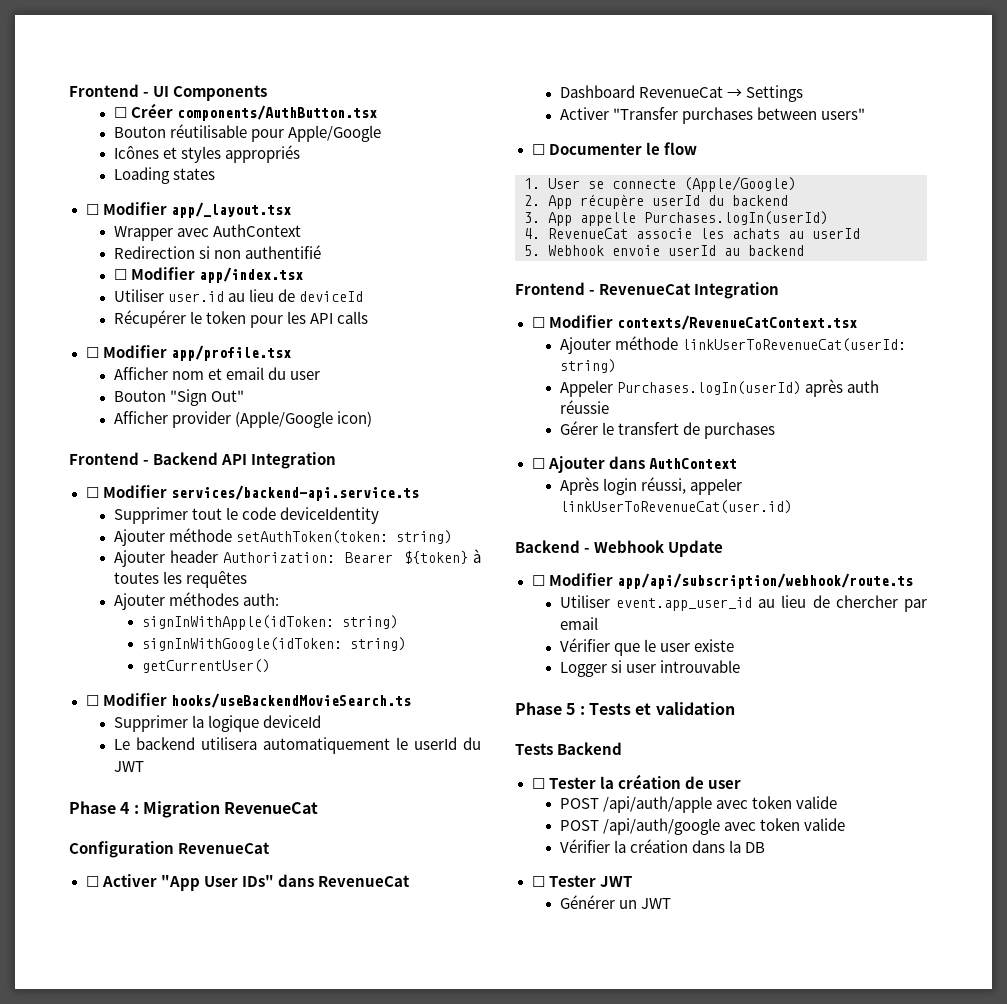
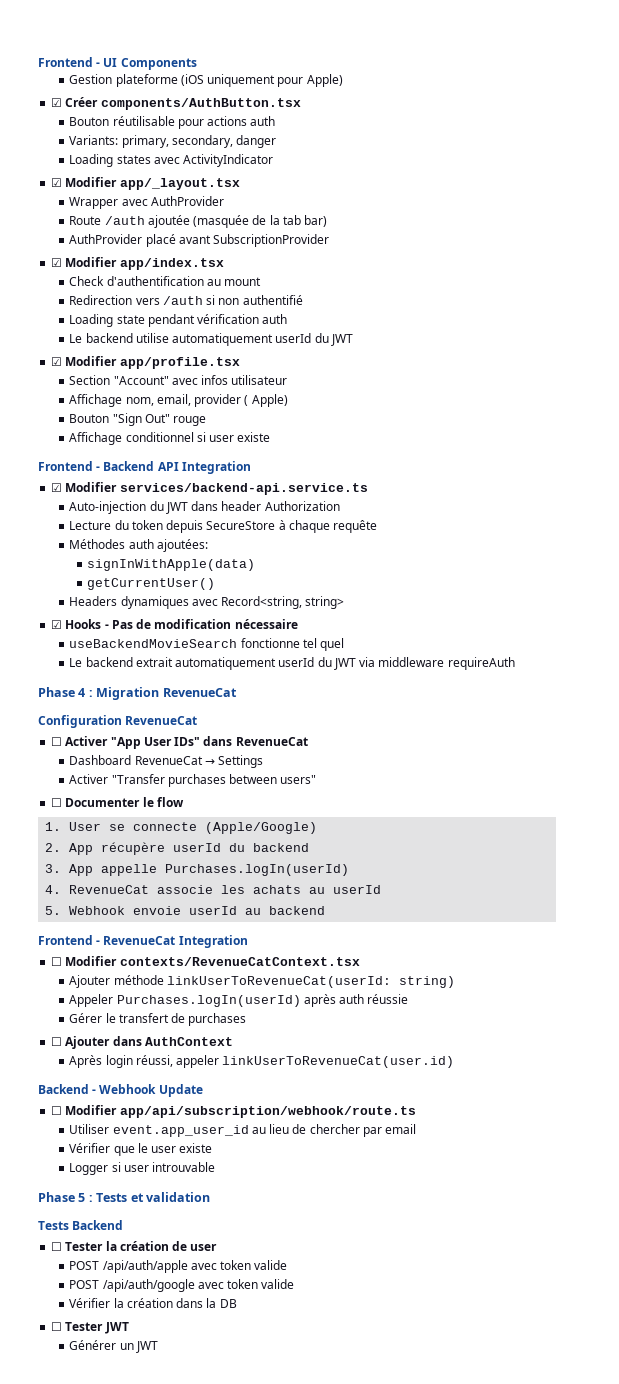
[113,107,127,118] ☐ -> [69,74,343,87] [51,98,63,107] Gestion plateforme (iOS uniquement pour Apple) // ☑
[287,125,381,142] [113,145,300,163] Apple/Google // Icônes et styles appropriés -> [207,116,276,126] [69,135,277,148] actions auth // Variants: primary, secondary, danger
[85,204,99,215] // ☐ -> [153,154,274,167] [51,178,63,187] avec ActivityIndicator // ☑
[212,224,301,237] AuthContext -> [150,196,224,206] [69,215,328,228] [69,234,330,247] [51,257,224,270] [69,276,262,286] AuthProvider // Route /auth ajoutée (masquée de la tab bar) // AuthProvider placé avant SubscriptionProvider // ☑ Modifier app/index.tsx // Check d'authentification au mount
(195, 252) none -> [135,296,203,305] vers /auth
[113,267,303,283] [113,289,363,302] [113,310,368,328] [85,345,291,361] [113,367,320,380] [113,389,244,406] [113,411,372,428] ☐ Modifier app/index.tsx // Utiliser user.id au lieu de deviceId // Récupérer le token pour les API calls // ☐ Modifier app/profile.tsx // Afficher nom et email du user // Bouton "Sign Out" // Afficher provider (Apple/Google icon) -> [69,314,288,327] [69,333,353,346] [51,356,240,369] [69,375,288,385] [69,394,288,407] [69,413,207,426] [69,432,271,445] Loading state pendant vérification auth // Le backend utilise automatiquement userId du JWT // ☑ Modifier app/profile.tsx // Section "Account" avec infos utilisateur // Affichage nom, email, provider ( Apple) // Bouton "Sign Out" rouge // Affichage conditionnel si user existe
[85,487,99,498] ☐ -> [51,483,63,492] ☑
[113,507,379,524] [113,528,452,546] [113,549,481,567] [113,571,247,588] [113,592,279,610] [141,615,398,630] [141,637,406,651] [141,659,270,673] [85,693,411,708] [113,715,321,732] [113,737,481,754] [113,761,144,772] Supprimer tout le code deviceIdentity // Ajouter méthode setAuthToken(token: string) // Ajouter header Authorization: Bearer ${token} à toutes les requêtes // Ajouter méthodes auth: // signInWithApple(idToken: string) // signInWithGoogle(idToken: string) // getCurrentUser() // ☐ Modifier hooks/useBackendMovieSearch.ts // Supprimer la logique deviceId // Le backend utilisera automatiquement le userId du JWT -> [69,501,340,514] [69,520,378,533] [69,539,208,552] [87,559,256,571] [87,578,216,590] [69,596,345,609] [51,619,298,629] [69,638,345,651] [69,657,515,670] Auto-injection du JWT dans header Authorization // Lecture du token depuis SecureStore à chaque requête // Méthodes auth ajoutées: // signInWithApple(data) // getCurrentUser() // Headers dynamiques avec Record<string, string> // ☑ Hooks - Pas de modification nécessaire // useBackendMovieSearch fonctionne tel quel // Le backend extrait automatiquement userId du JWT via middleware requireAuth

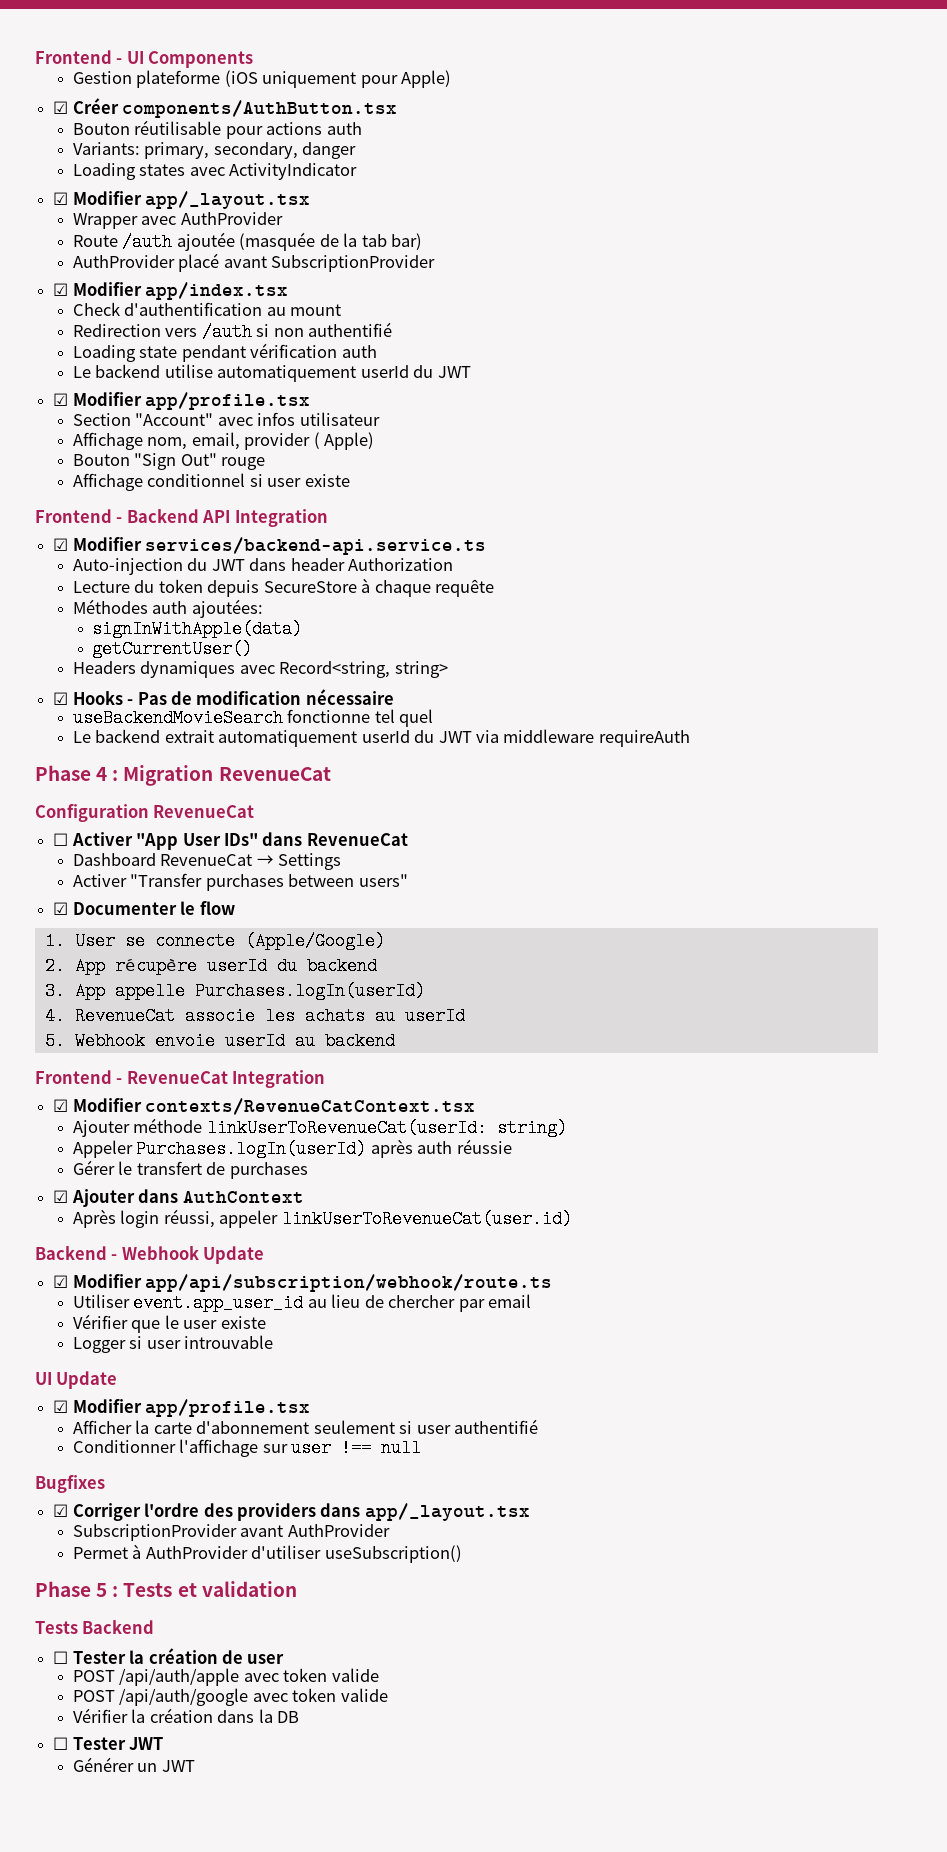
[51,798,63,807] ☐ -> [53,902,69,915] ☑
[51,957,63,966] ☐ -> [53,1099,69,1112] ☑
[51,1037,63,1046] ☐ -> [53,1190,69,1203] ☑
[51,1106,63,1115] ☐ -> [53,1275,69,1288] ☑
(216, 1167) none -> [35,1371,118,1389] [53,1399,311,1417] [72,1419,538,1434] [72,1439,422,1457] [35,1475,105,1493] [53,1503,530,1521] [72,1524,390,1541] [72,1544,462,1563] // UI Update // ☑ Modifier app/profile.tsx // Afficher la carte d'abonnement seulement si user authentifié // Conditionner l'affichage sur user !== null // Bugfixes // ☑ Corriger l'ordre des providers dans app/_layout.tsx // SubscriptionProvider avant AuthProvider // Permet à AuthProvider d'utiliser useSubscription()

